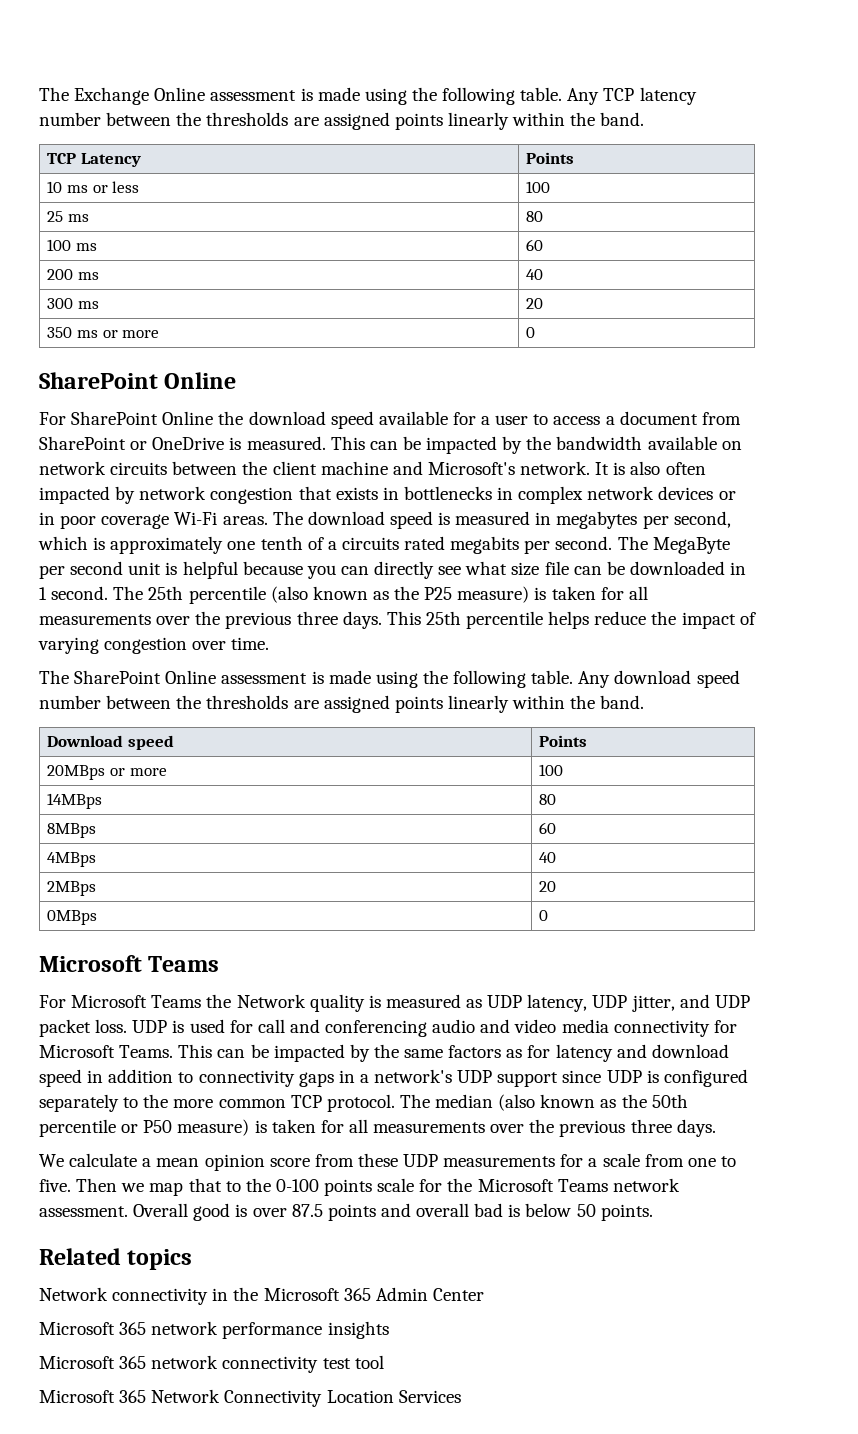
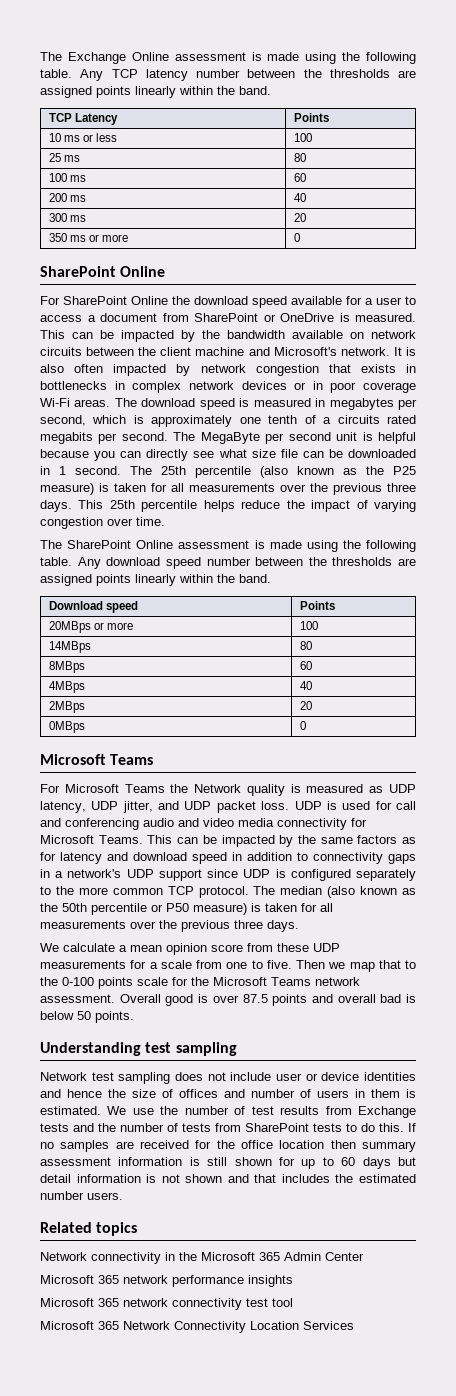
(653, 1212) none -> [40,1042,237,1056] [40,1072,416,1084] [40,1089,416,1098] [40,1106,417,1118] [40,1123,416,1132] [40,1140,416,1152] [40,1157,416,1169] [40,1174,416,1183] [40,1191,123,1200] // Understanding test sampling // Network test sampling does not include user or device identities and hence the size of offices and number of users in them is estimated. We use the number of test results from Exchange tests and the number of tests from SharePoint tests to do this. If no samples are received for the office location then summary assessment information is still shown for up to 60 days but detail information is not shown and that includes the estimated number users.

